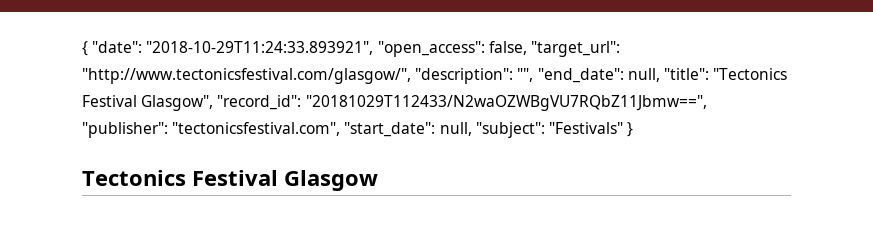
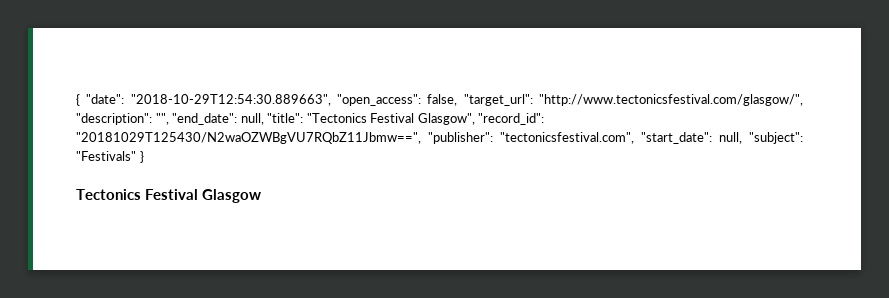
[146,41,374,55] "2018-10-29T11:24:33.893921", -> [130,94,331,106] "2018-10-29T12:54:30.889663",
[305,95,707,111] "20181029T112433/N2waOZWBgVU7RQbZ11Jbmw==", -> [76,132,421,144] "20181029T125430/N2waOZWBgVU7RQbZ11Jbmw==",

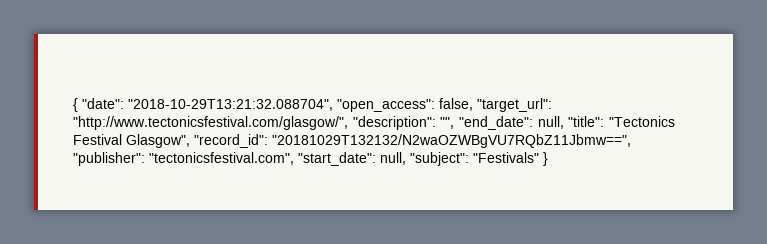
[130,94,331,106] "2018-10-29T12:54:30.889663", -> [128,99,333,111] "2018-10-29T13:21:32.088704",
[76,132,421,144] "20181029T125430/N2waOZWBgVU7RQbZ11Jbmw==", -> [272,134,631,148] "20181029T132132/N2waOZWBgVU7RQbZ11Jbmw==",
[76,189,262,203] // Tectonics Festival Glasgow -> (548, 159) none

